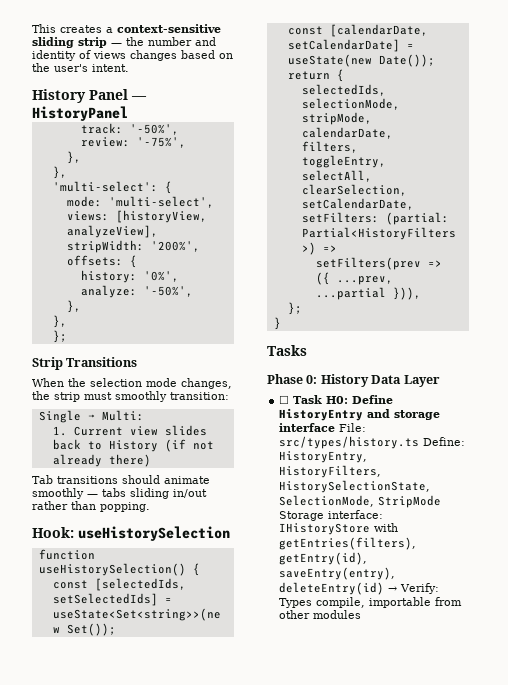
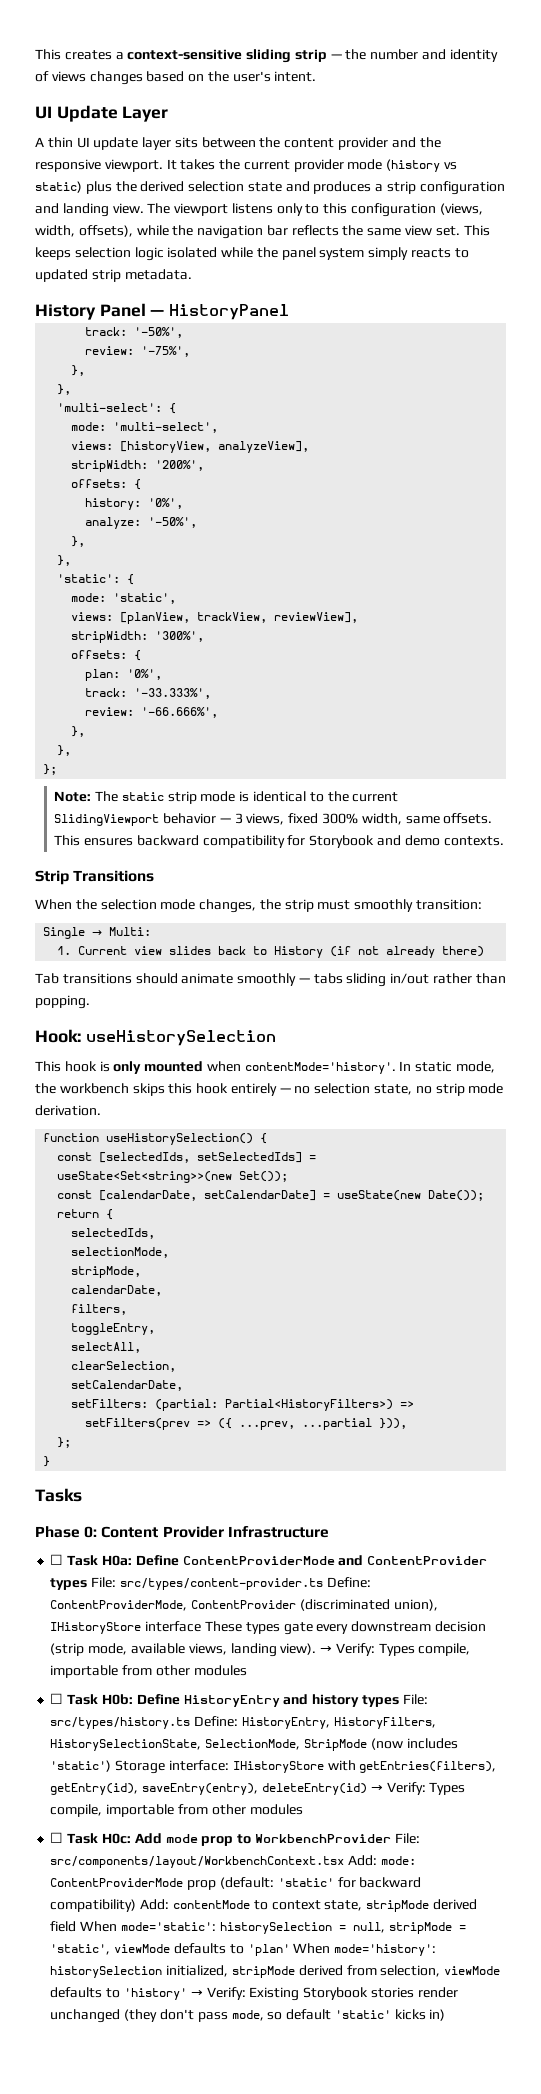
(129, 68) none -> [35,105,169,122] [35,137,441,150] [35,159,458,172] [35,181,505,195] [35,203,483,217] [35,225,490,239] [35,247,469,261] [35,269,192,282] // UI Update Layer // A thin UI update layer sits between the content provider and the responsive viewport. It takes the current provider mode (history vs static) plus the derived selection state and produces a strip configuration and landing view. The viewport listens only to this configuration (views, width, offsets), while the navigation bar reflects the same view set. This keeps selection logic isolated while the panel system simply reacts to updated strip metadata.
[52,330,67,343] }; -> [57,574,135,585] [71,593,177,604] [71,612,359,624] [71,631,205,643] [71,650,142,661] [85,669,163,681] [85,688,212,699] [85,707,219,718] [71,726,86,737] [57,745,72,756] [43,764,58,775] [54,791,399,804] [54,813,493,826] [54,835,504,848] 'static': { // mode: 'static', // views: [planView, trackView, reviewView], // stripWidth: '300%', // offsets: { // plan: '0%', // track: '-33.333%', // review: '-66.666%', // }, // }, // }; // Note: The static strip mode is identical to the current SlidingViewport behavior — 3 views, fixed 300% width, same offsets. This ensures backward compatibility for Storybook and demo contexts.
(230, 533) none -> [35,1061,496,1074] [35,1083,504,1096] [35,1105,101,1116] // This hook is only mounted when contentMode='history'. In static mode, the workbench skips this hook entirely — no selection state, no strip mode derivation.
[320,374,440,387] [279,395,349,404] History Data Layer // ☐ Task H0: -> [101,1526,329,1538] [50,1554,488,1566] [50,1577,371,1590] [50,1599,438,1611] [50,1621,486,1635] [50,1643,471,1657] [50,1665,247,1678] [50,1693,133,1705] Content Provider Infrastructure // ☐ Task H0a: Define ContentProviderMode and ContentProvider types File: src/types/content-provider.ts Define: ContentProviderMode, ContentProvider (discriminated union), IHistoryStore interface These types gate every downstream decision (strip mode, available views, landing view). → Verify: Types compile, importable from other modules // ☐ Task H0b:
[394,410,441,420] [279,423,336,432] storage interface -> [312,1694,399,1707] history types
(442, 501) none -> [370,1738,458,1750] [50,1760,112,1772] (now includes 'static')
(362, 614) none -> [50,1832,420,1846] [50,1855,416,1868] [50,1877,422,1890] [50,1899,477,1912] [50,1921,466,1934] [50,1943,437,1956] [50,1965,501,1978] [50,1987,458,2001] [50,2009,446,2023] // ☐ Task H0c: Add mode prop to WorkbenchProvider File: src/components/layout/WorkbenchContext.tsx Add: mode: ContentProviderMode prop (default: 'static' for backward compatibility) Add: contentMode to context state, stripMode derived field When mode='static': historySelection = null, stripMode = 'static', viewMode defaults to 'plan' When mode='history': historySelection initialized, stripMode derived from selection, viewMode defaults to 'history' → Verify: Existing Storybook stories render unchanged (they don't pass mode, so default 'static' kicks in)

